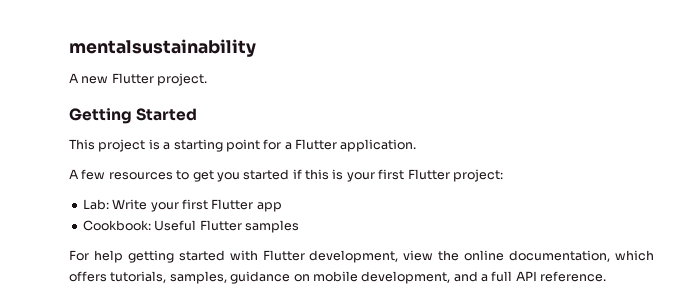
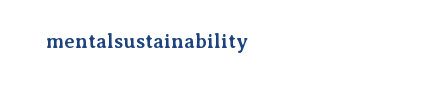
[69,73,208,86] [69,108,198,124] [69,139,417,152] [69,169,503,182] [82,199,282,212] [82,220,299,233] [69,250,655,263] [69,271,607,284] // A new Flutter project. // Getting Started // This project is a starting point for a Flutter application. // A few resources to get you started if this is your first Flutter project: // Lab: Write your first Flutter app // Cookbook: Useful Flutter samples // For help getting started with Flutter development, view the online documentation, which offers tutorials, samples, guidance on mobile development, and a full API reference. -> (248, 43) none

